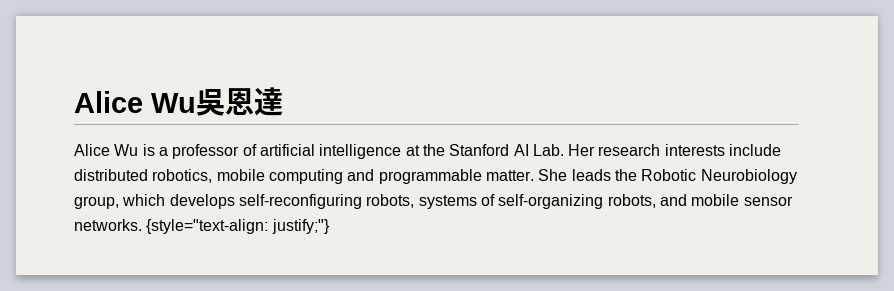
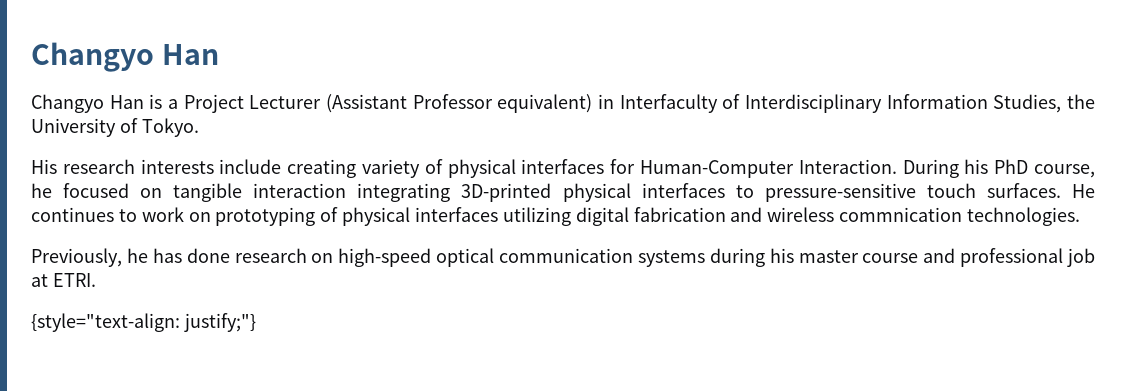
[74,87,283,116] [74,144,782,159] [74,169,797,184] [74,194,793,209] [74,219,142,231] Alice Wu吳恩達 // Alice Wu is a professor of artificial intelligence at the Stanford AI Lab. Her research interests include distributed robotics, mobile computing and programmable matter. She leads the Robotic Neurobiology group, which develops self-reconfiguring robots, systems of self-organizing robots, and mobile sensor networks. -> [31,42,219,72] [31,94,1095,113] [31,118,199,137] [31,159,1095,178] [31,183,1096,202] [31,207,1081,226] [31,248,1095,267] [31,273,96,287] Changyo Han // Changyo Han is a Project Lecturer (Assistant Professor equivalent) in Interfaculty of Interdisciplinary Information Studies, the University of Tokyo. // His research interests include creating variety of physical interfaces for Human-Computer Interaction. During his PhD course, he focused on tangible interaction integrating 3D-printed physical interfaces to pressure-sensitive touch surfaces. He continues to work on prototyping of physical interfaces utilizing digital fabrication and wireless commnication technologies. // Previously, he has done research on high-speed optical communication systems during his master course and professional job at ETRI. //

